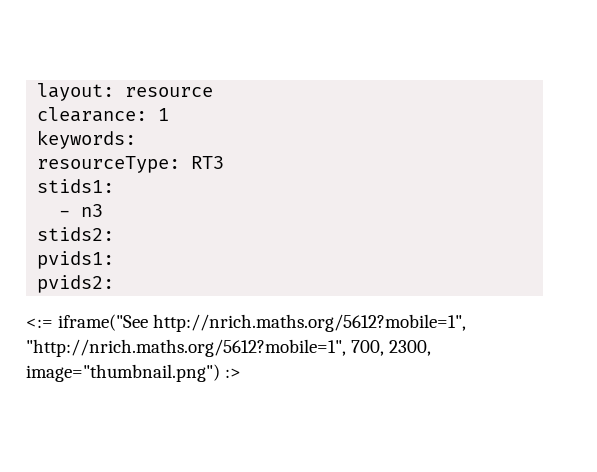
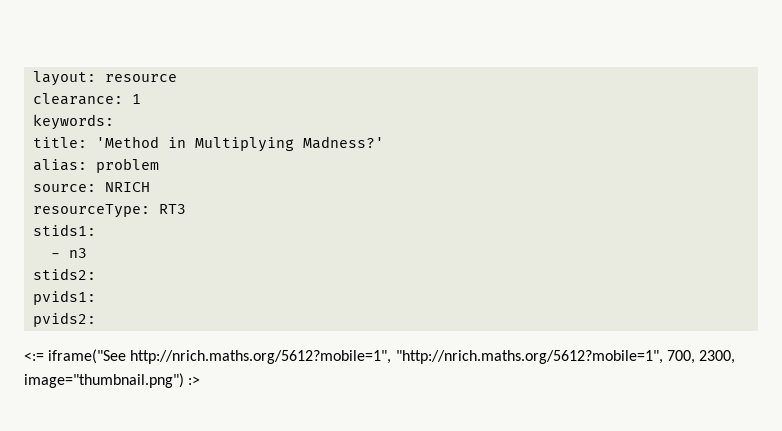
(137, 139) none -> [33,136,385,152] [33,158,160,173] [33,182,151,192] // title: 'Method in Multiplying Madness?' // alias: problem // source: NRICH

